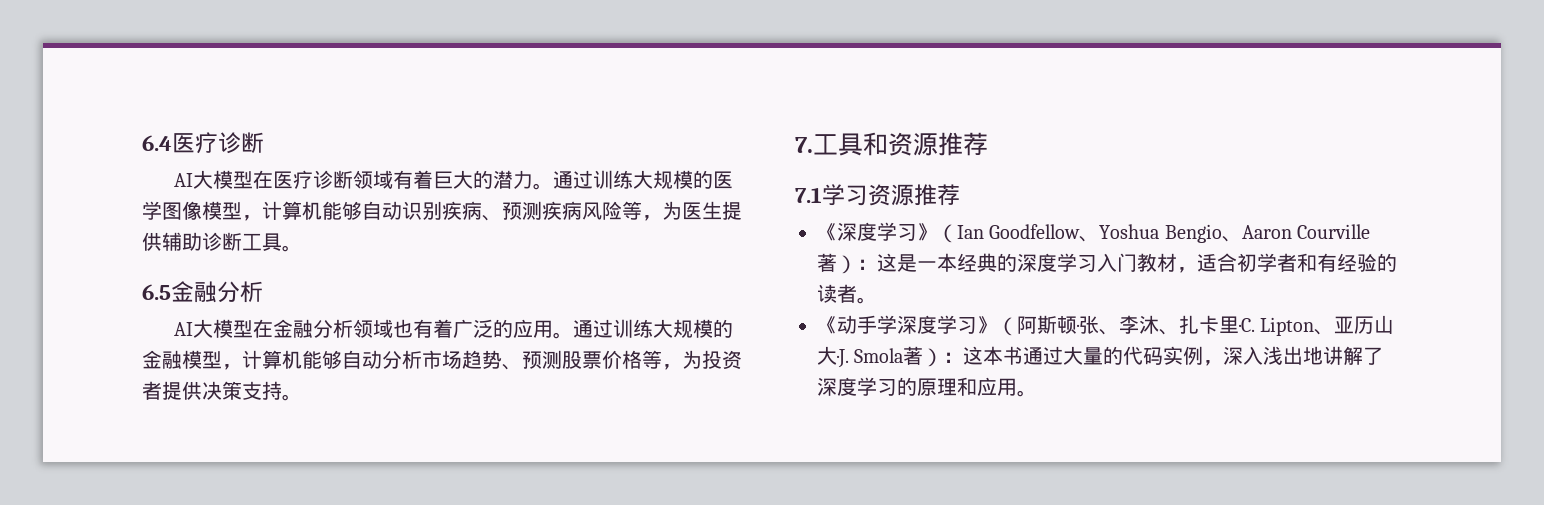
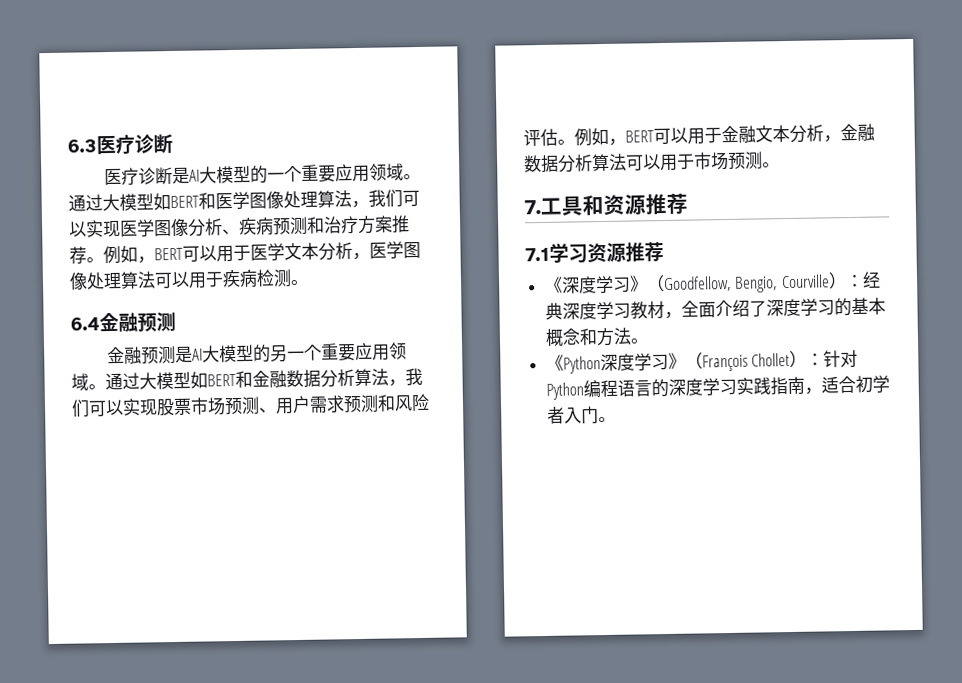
[142,135,172,151] 6.4 -> [67,139,97,153] 6.3
[173,170,733,190] [142,201,742,221] [142,232,302,252] [142,281,263,303] [173,319,733,339] [142,350,742,370] [142,381,282,400] AI大模型在医疗诊断领域有着巨大的潜力。通过训练大规模的医学图像模型，计算机能够自动识别疾病、预测疾病风险等，为医生提供辅助诊断工具。 // 6.5金融分析 // AI大模型在金融分析领域也有着广泛的应用。通过训练大规模的金融模型，计算机能够自动分析市场趋势、预测股票价格等，为投资者提供决策支持 -> [104,163,422,186] [68,189,420,212] [69,215,410,238] [69,241,421,265] [69,269,309,290] [70,311,176,333] [107,342,408,365] [71,367,423,391] [71,393,430,418] [523,123,875,147] [523,151,763,173] 医疗诊断是AI大模型的一个重要应用领域。通过大模型如BERT和医学图像处理算法，我们可以实现医学图像分析、疾病预测和治疗方案推荐。例如，BERT可以用于医学文本分析，医学图像处理算法可以用于疾病检测。 // 6.4金融预测 // 金融预测是AI大模型的另一个重要应用领域。通过大模型如BERT和金融数据分析算法，我们可以实现股票市场预测、用户需求预测和风险评估。例如，BERT可以用于金融文本分析，金融数据分析算法可以用于市场预测
[957,224,1371,243] [817,253,997,274] Ian Goodfellow、Yoshua Bengio、Aaron Courville著）：这是一本经典 -> [662,271,881,293] [544,297,886,320] [544,327,649,347] [545,349,859,374] [545,379,652,400] Goodfellow, Bengio, Courville）：经典深度学习教材，全面介绍了深度学习的基本概念和方法。 // 《Python深度学习》（François Chollet）：针对Python编程语言
[1097,253,1177,272] 入门教材 -> [735,376,805,396] 实践指南
[1297,253,1397,272] [817,284,877,304] [817,315,1395,336] [817,346,1384,368] [817,377,1017,396] 和有经验的读者。 // 《动手学深度学习》（阿斯顿·张、李沐、扎卡里·C. Lipton、亚历山大·J. Smola著）：这本书通过大量的代码实例，深入浅出地讲解了深度学习的原理和应用 -> [563,406,599,424] 入门

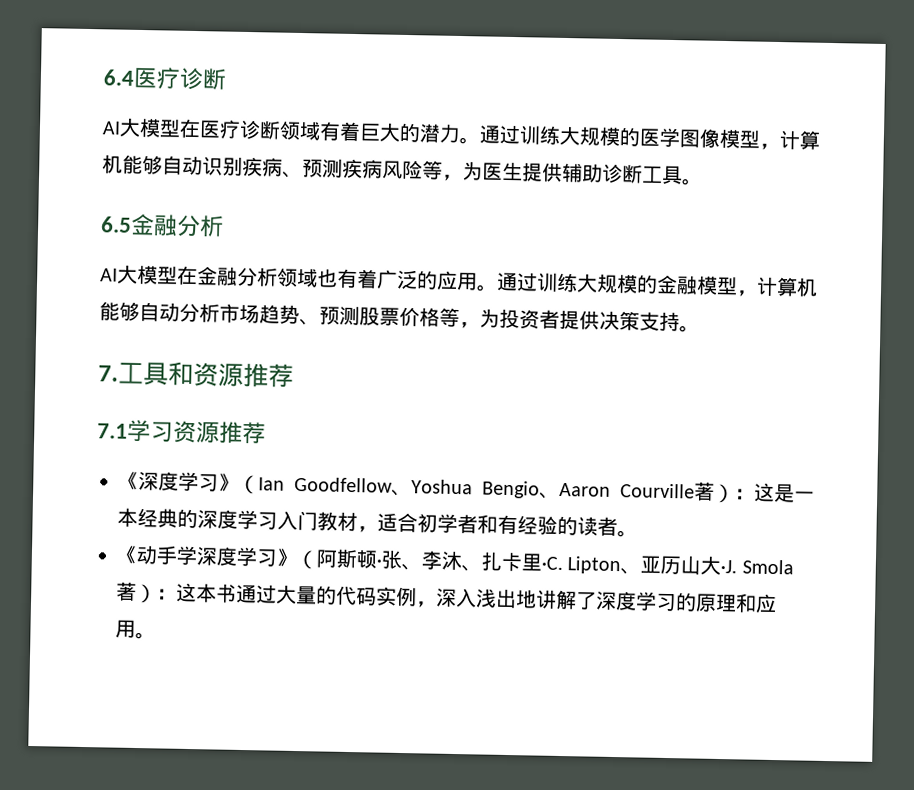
[67,139,97,153] 6.3 -> [103,69,135,86] 6.4
[104,163,422,186] [68,189,420,212] [69,215,410,238] [69,241,421,265] [69,269,309,290] [70,311,176,333] [107,342,408,365] [71,367,423,391] [71,393,430,418] [523,123,875,147] [523,151,763,173] 医疗诊断是AI大模型的一个重要应用领域。通过大模型如BERT和医学图像处理算法，我们可以实现医学图像分析、疾病预测和治疗方案推荐。例如，BERT可以用于医学文本分析，医学图像处理算法可以用于疾病检测。 // 6.4金融预测 // 金融预测是AI大模型的另一个重要应用领域。通过大模型如BERT和金融数据分析算法，我们可以实现股票市场预测、用户需求预测和风险评估。例如，BERT可以用于金融文本分析，金融数据分析算法可以用于市场预测 -> [102,117,821,151] [102,154,703,186] [101,213,224,238] [100,264,818,297] [99,301,680,332] AI大模型在医疗诊断领域有着巨大的潜力。通过训练大规模的医学图像模型，计算机能够自动识别疾病、预测疾病风险等，为医生提供辅助诊断工具。 // 6.5金融分析 // AI大模型在金融分析领域也有着广泛的应用。通过训练大规模的金融模型，计算机能够自动分析市场趋势、预测股票价格等，为投资者提供决策支持
[662,271,881,293] [544,297,886,320] [544,327,649,347] [545,349,859,374] [545,375,890,400] [546,406,599,424] Goodfellow, Bengio, Courville）：经典深度学习教材，全面介绍了深度学习的基本概念和方法。 // 《Python深度学习》（François Chollet）：针对Python编程语言的深度学习实践指南，适合初学者入门 -> [258,476,815,504] [117,507,638,538] [116,544,794,576] [116,581,777,614] [115,619,136,638] Ian Goodfellow、Yoshua Bengio、Aaron Courville著）：这是一本经典的深度学习入门教材，适合初学者和有经验的读者。 // 《动手学深度学习》（阿斯顿·张、李沐、扎卡里·C. Lipton、亚历山大·J. Smola著）：这本书通过大量的代码实例，深入浅出地讲解了深度学习的原理和应用

